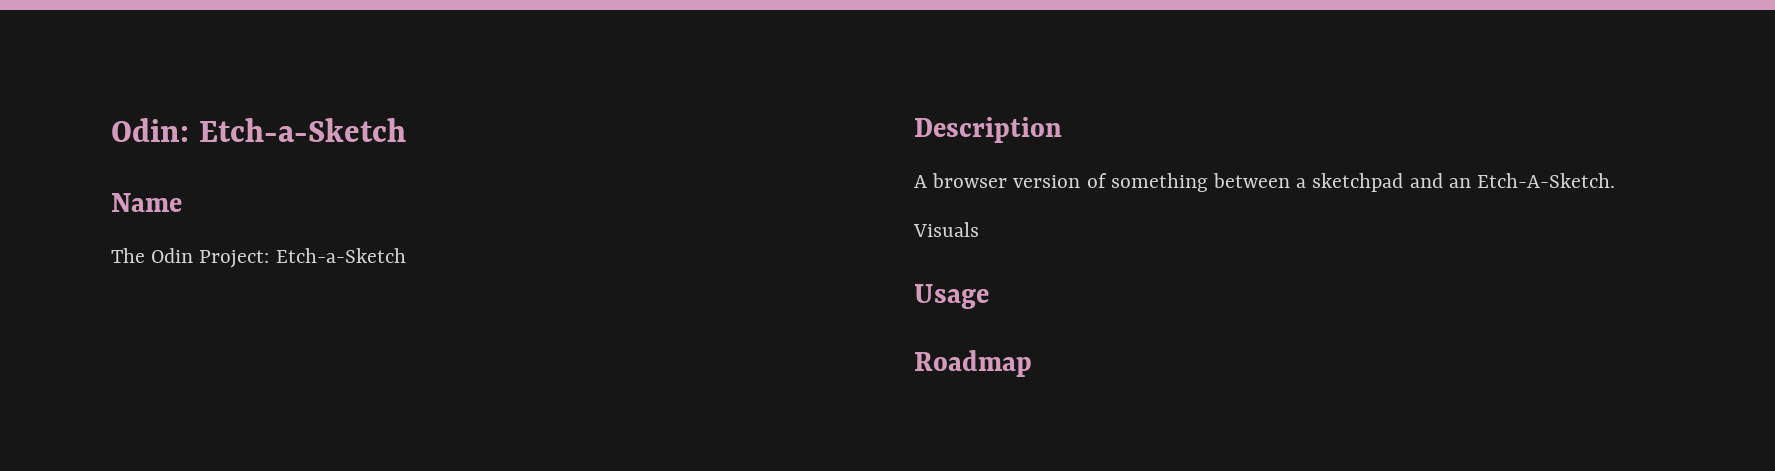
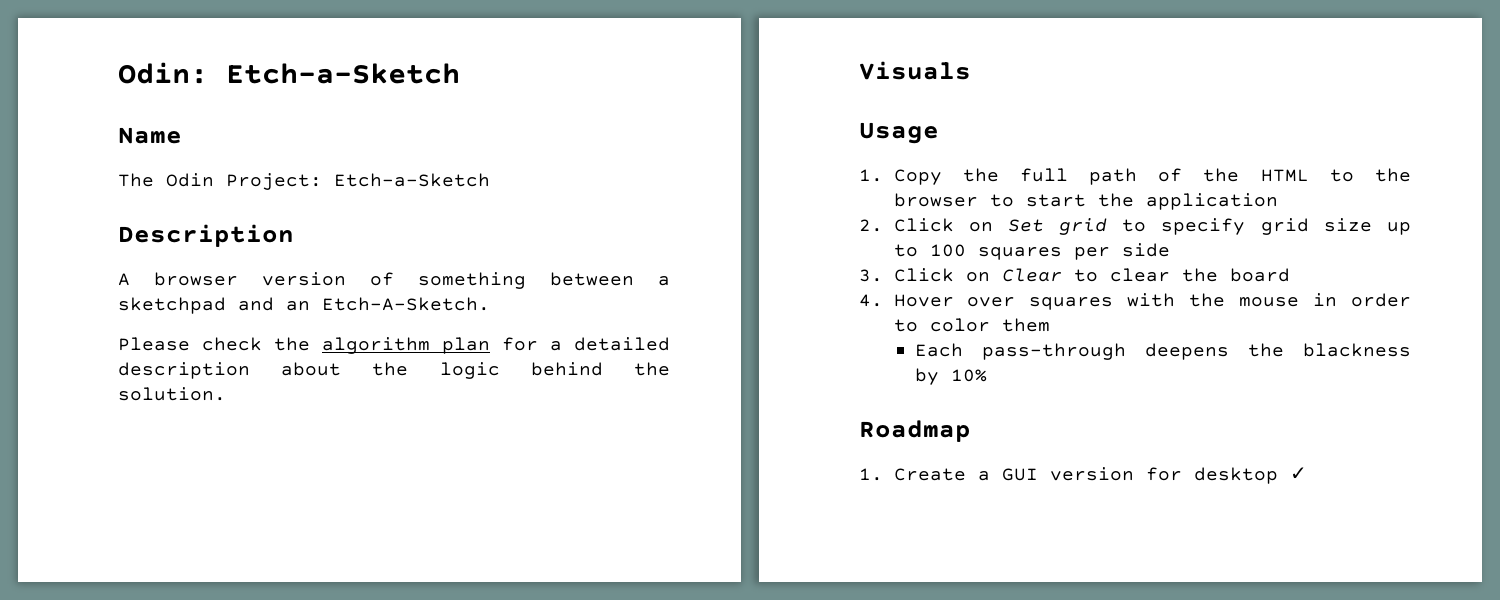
[913,222,979,237] [914,284,989,309] [914,350,1032,377] Visuals // Usage // Roadmap -> [118,337,670,354] [118,362,670,379] [118,387,226,401] [859,61,971,80] [859,122,939,144] [859,168,1411,185] [893,193,1278,210] [859,218,1411,235] [893,243,1170,260] [859,268,1290,282] [859,293,1411,310] [893,318,1050,332] [914,343,1411,360] [914,368,987,385] [859,420,971,442] [859,467,1307,484] Please check the algorithm plan for a detailed description about the logic behind the solution. // Visuals // Usage // 1. Copy the full path of the HTML to the browser to start the application // 2. Click on Set grid to specify grid size up to 100 squares per side // 3. Click on Clear to clear the board // 4. Hover over squares with the mouse in order to color them // Each pass-through deepens the blackness by 10% // Roadmap // 1. Create a GUI version for desktop ✓

